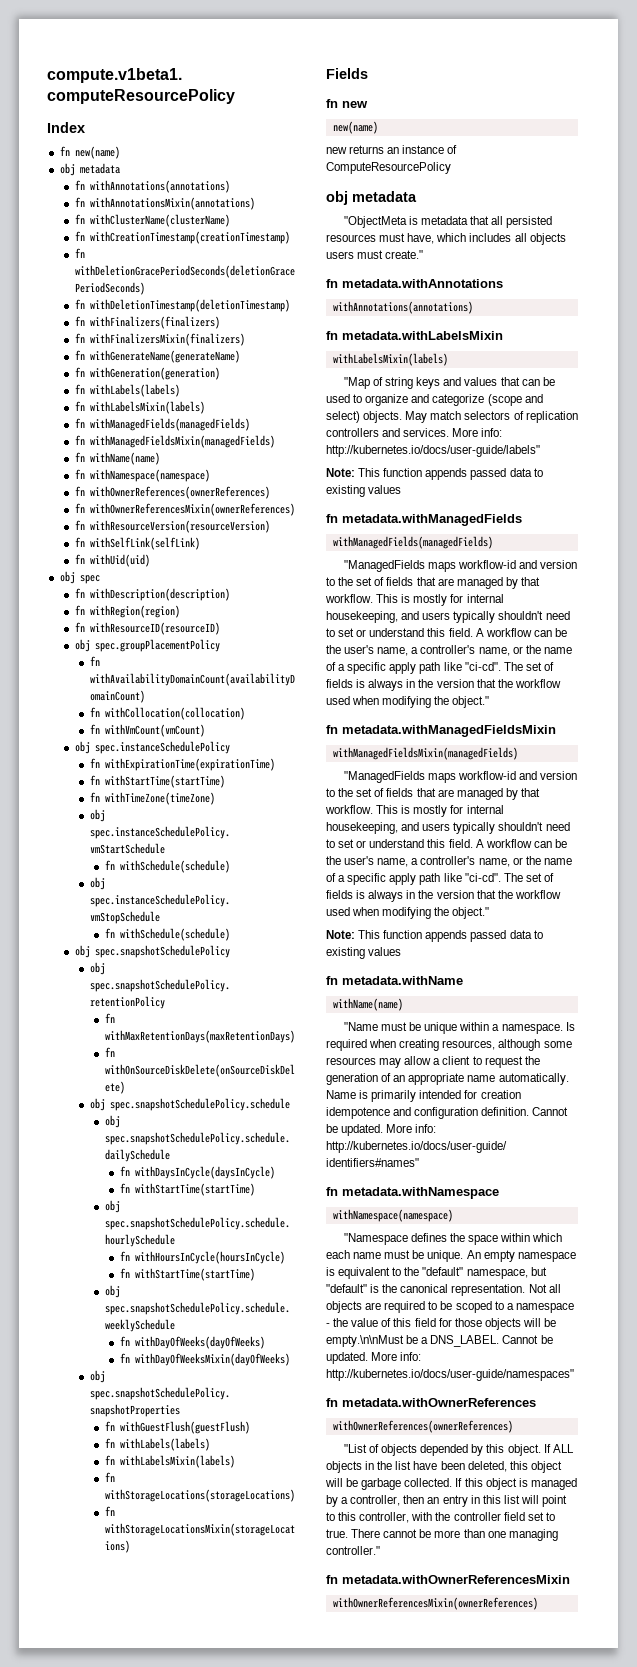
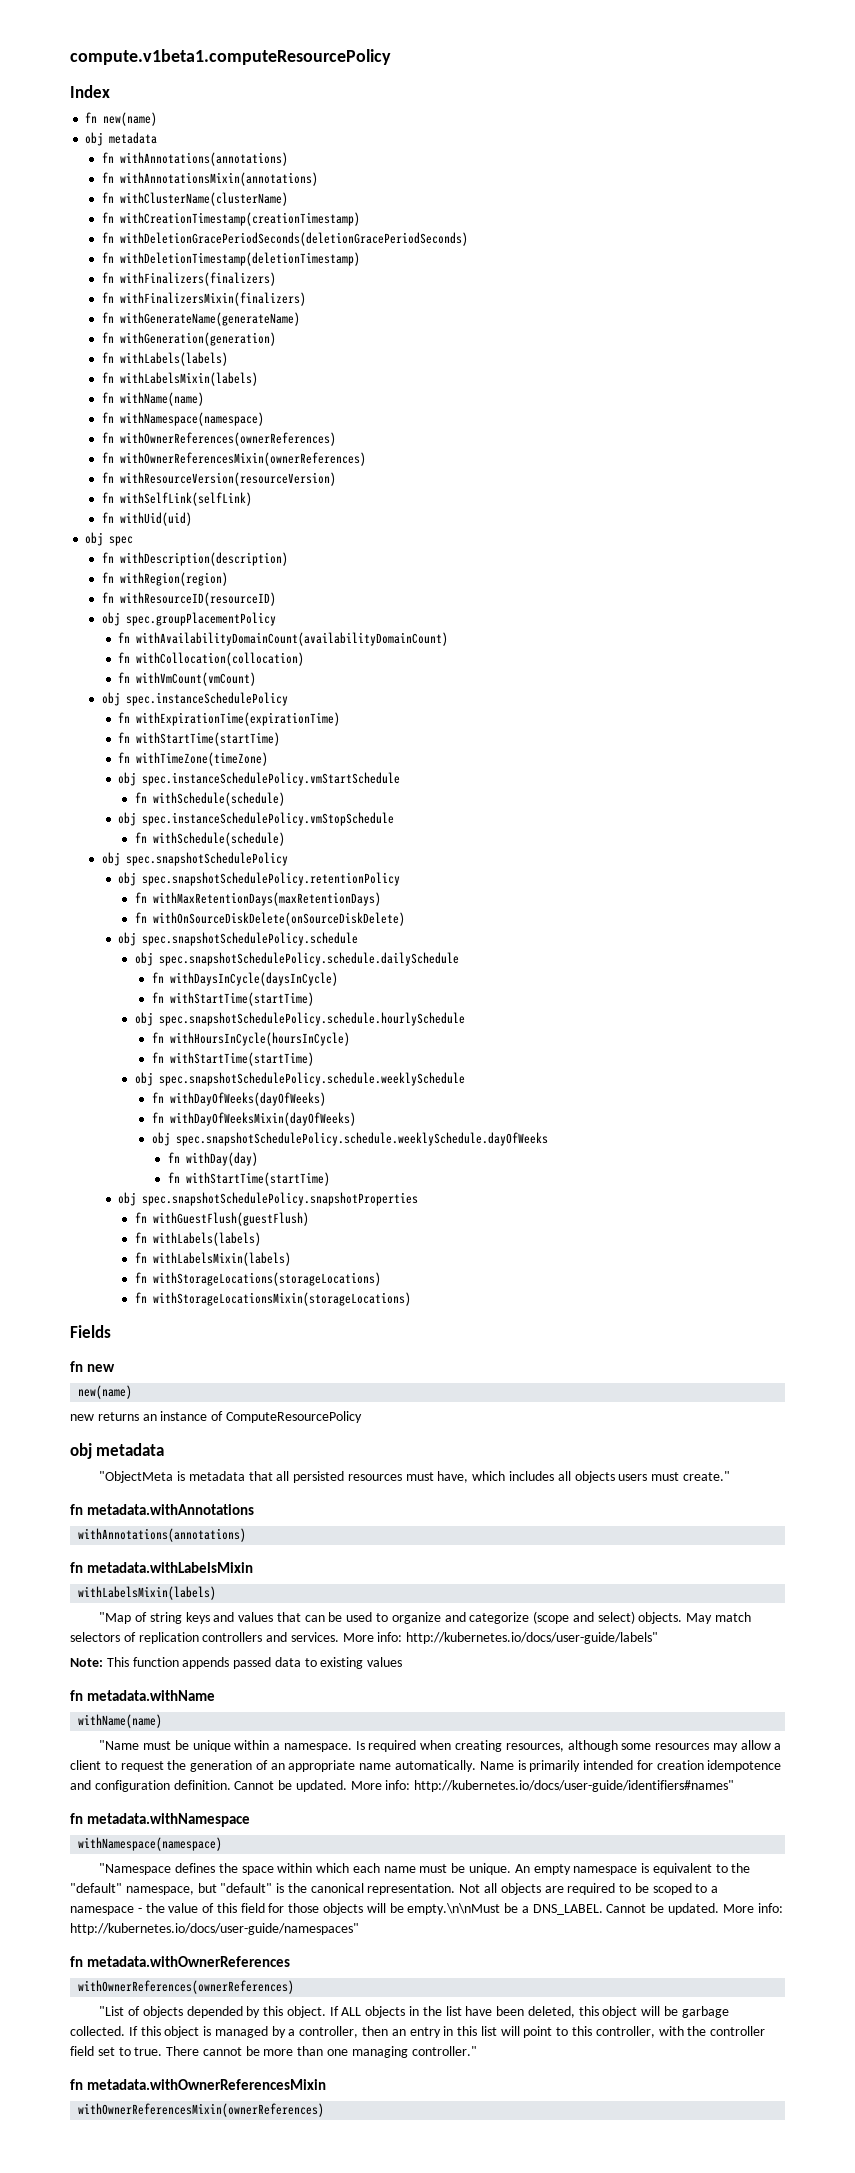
[74,418,250,431] [74,435,275,448] // fn withManagedFields(managedFields) // fn withManagedFieldsMixin(managedFields) -> (258, 379) none
(290, 1359) none -> [151,1132,548,1146] [168,1152,259,1166] [168,1172,331,1186] // obj spec.snapshotSchedulePolicy.schedule.weeklySchedule.dayOfWeeks // fn withDay(day) // fn withStartTime(startTime)
[326,514,522,526] [332,536,493,549] [343,560,578,572] [326,577,540,589] [325,594,504,606] [326,611,570,623] [326,628,567,637] [326,645,572,656] [326,662,554,674] [326,679,561,691] [326,696,490,708] [326,725,556,737] [332,747,518,760] [343,771,578,783] [326,788,540,800] [325,805,504,817] [326,822,570,834] [326,839,567,848] [326,856,572,867] [326,873,554,885] [326,890,561,902] [326,907,490,919] [326,930,543,942] [326,947,402,959] // fn metadata.withManagedFields // withManagedFields(managedFields) // "ManagedFields maps workflow-id and version to the set of fields that are managed by that workflow. This is mostly for internal housekeeping, and users typically shouldn't need to set or understand this field. A workflow can be the user's name, a controller's name, or the name of a specific apply path like "ci-cd". The set of fields is always in the version that the workflow used when modifying the object." // fn metadata.withManagedFieldsMixin // withManagedFieldsMixin(managedFields) // "ManagedFields maps workflow-id and version to the set of fields that are managed by that workflow. This is mostly for internal housekeeping, and users typically shouldn't need to set or understand this field. A workflow can be the user's name, a controller's name, or the name of a specific apply path like "ci-cd". The set of fields is always in the version that the workflow used when modifying the object." // Note: This function appends passed data to existing values -> (403, 1662) none

